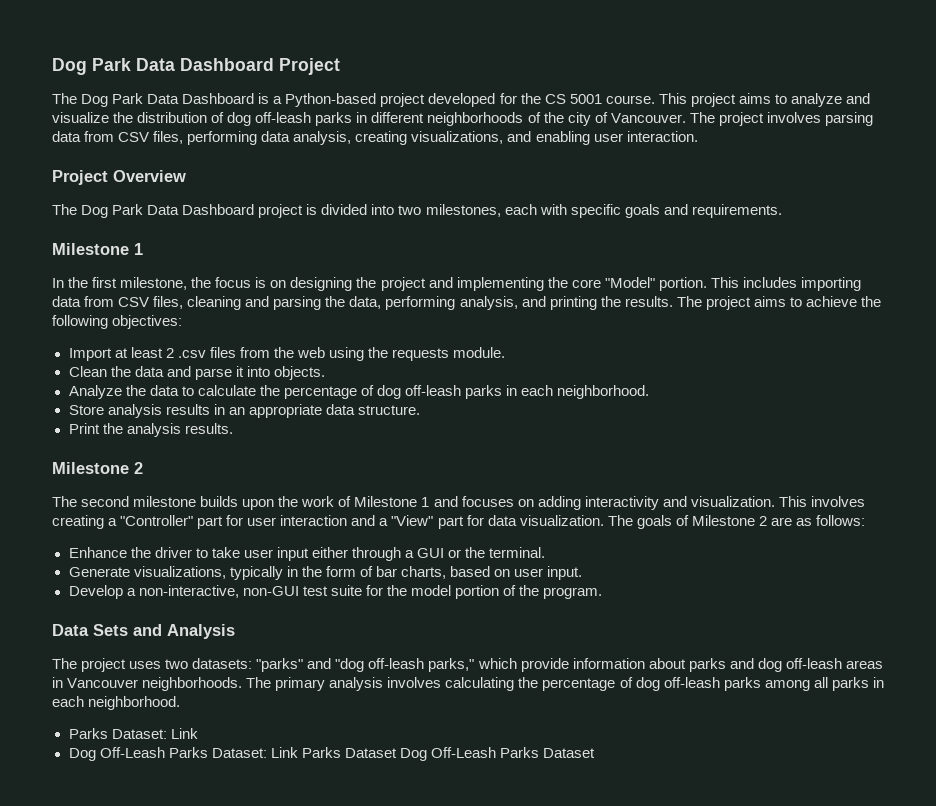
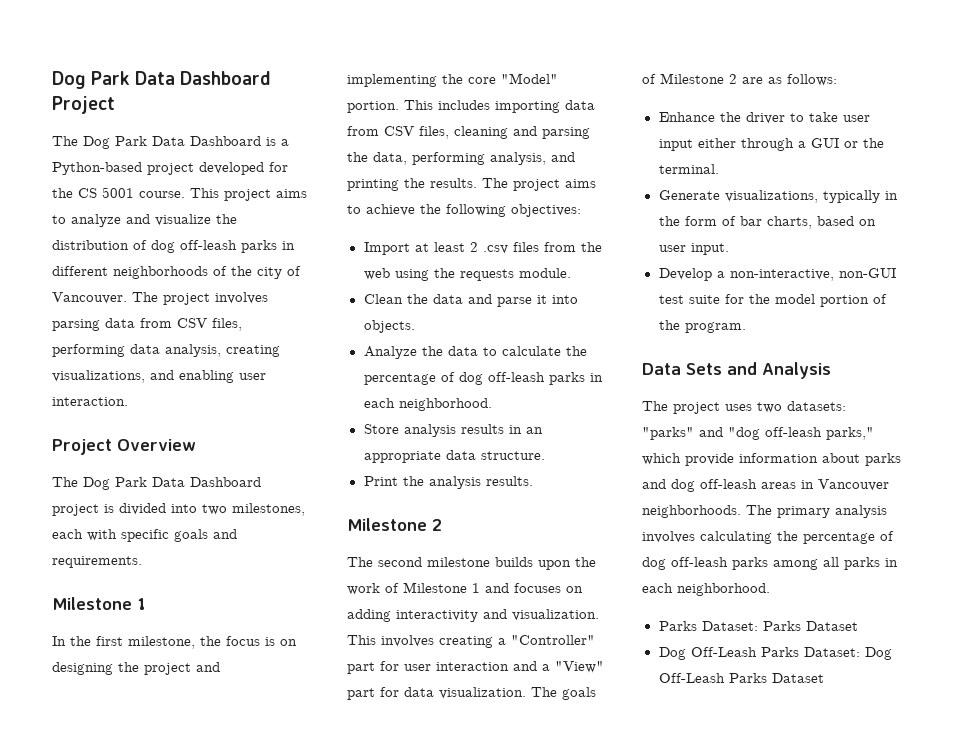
[170,728,198,739] Link -> [762,621,858,631] Parks Dataset
[270,747,397,758] Link Parks Dataset -> (860, 652) none

